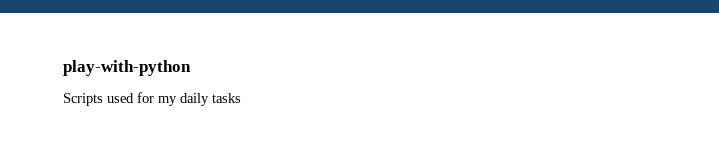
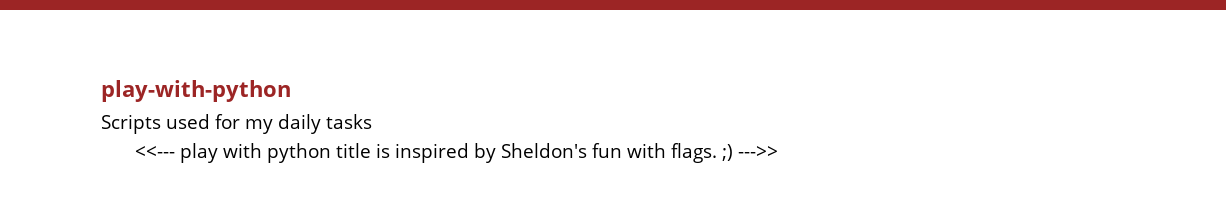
(241, 98) none -> [134,143,778,163] // <<--- play with python title is inspired by Sheldon's fun with flags. ;) --->>

